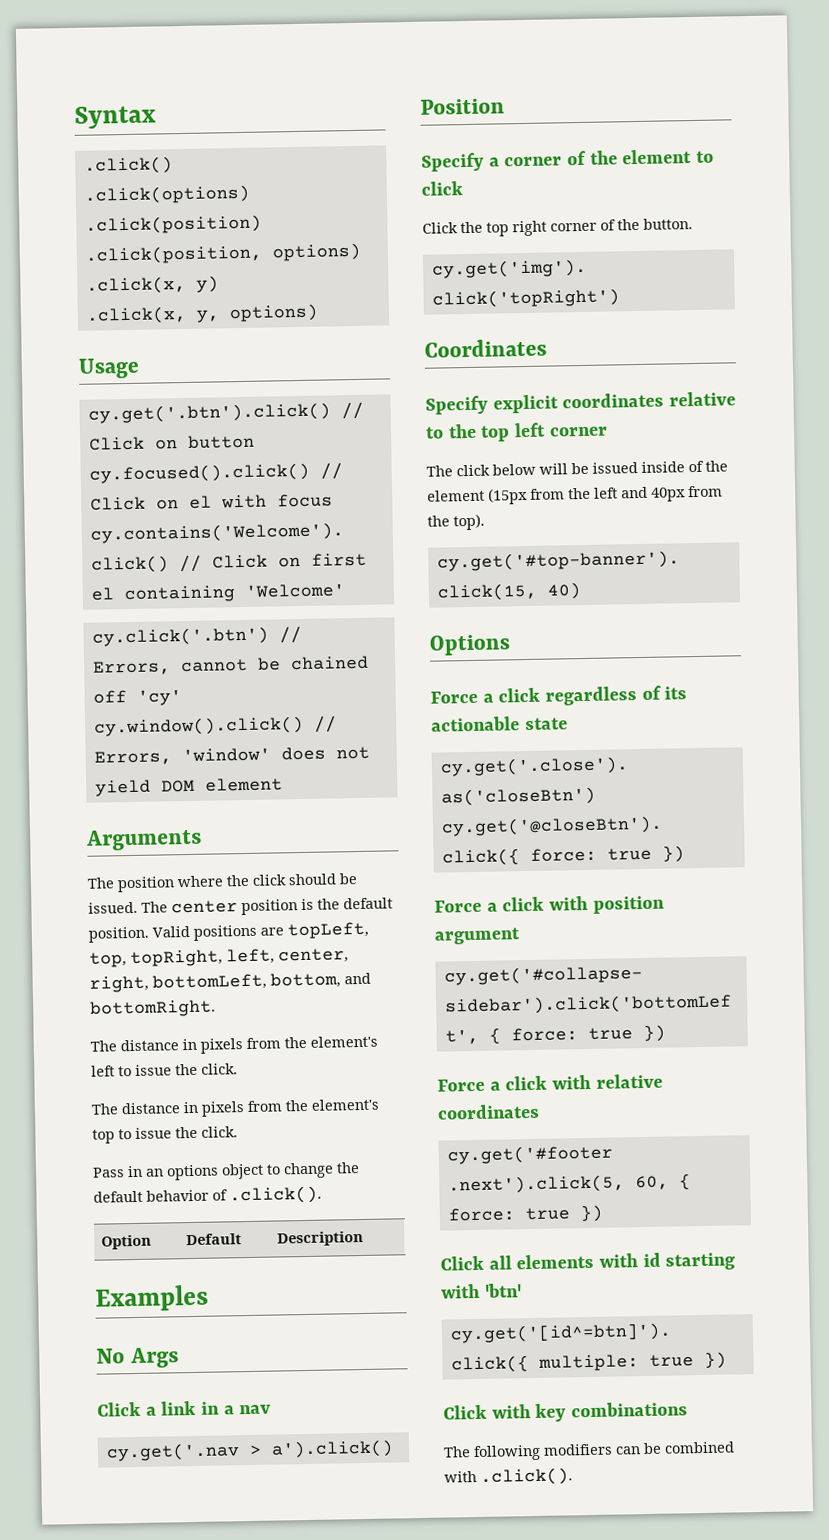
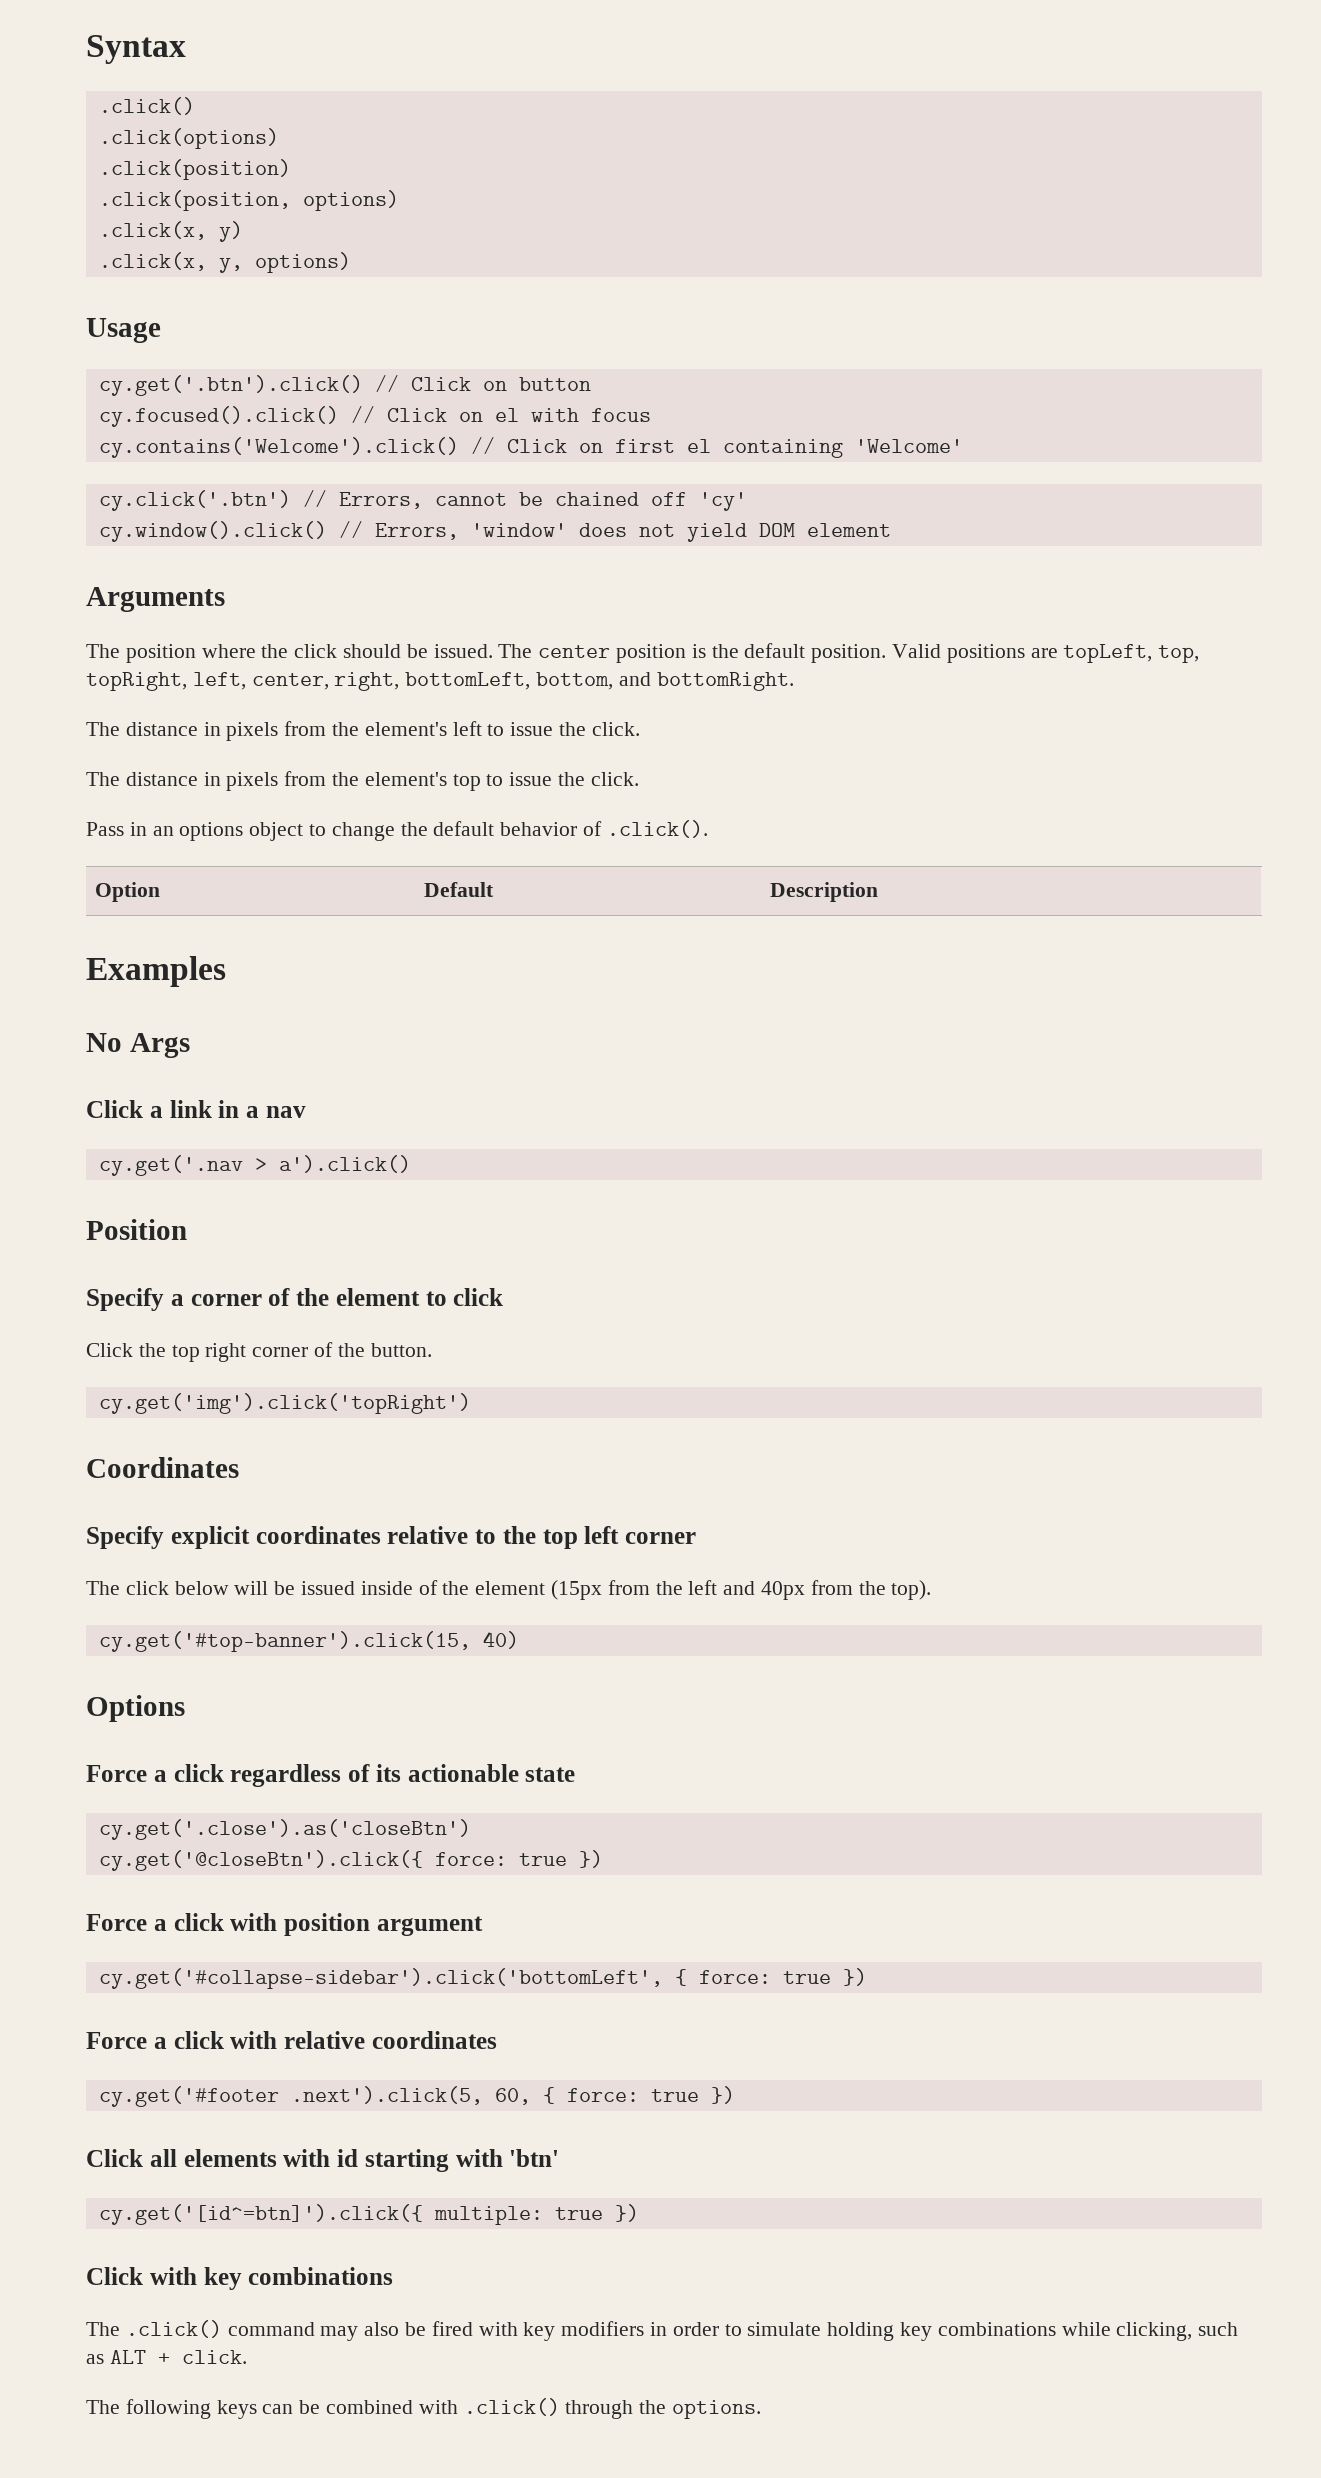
(689, 1409) none -> [86,2320,1239,2341] [86,2350,247,2364] // The .click() command may also be fired with key modifiers in order to simulate holding key combinations while clicking, such as ALT + click.
[543,1443,613,1456] modifiers -> [216,2400,257,2419] keys
[480,1467,573,1486] .click(). -> [463,2398,762,2419] .click() through the options.

